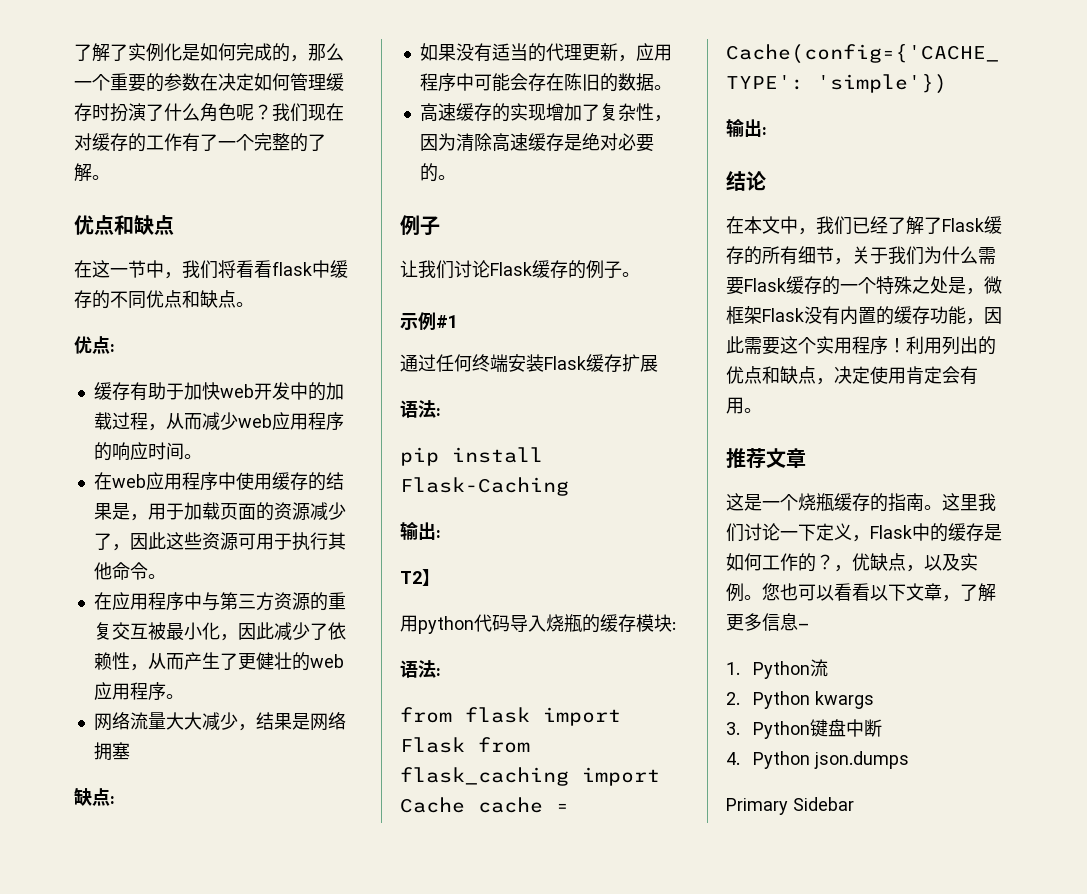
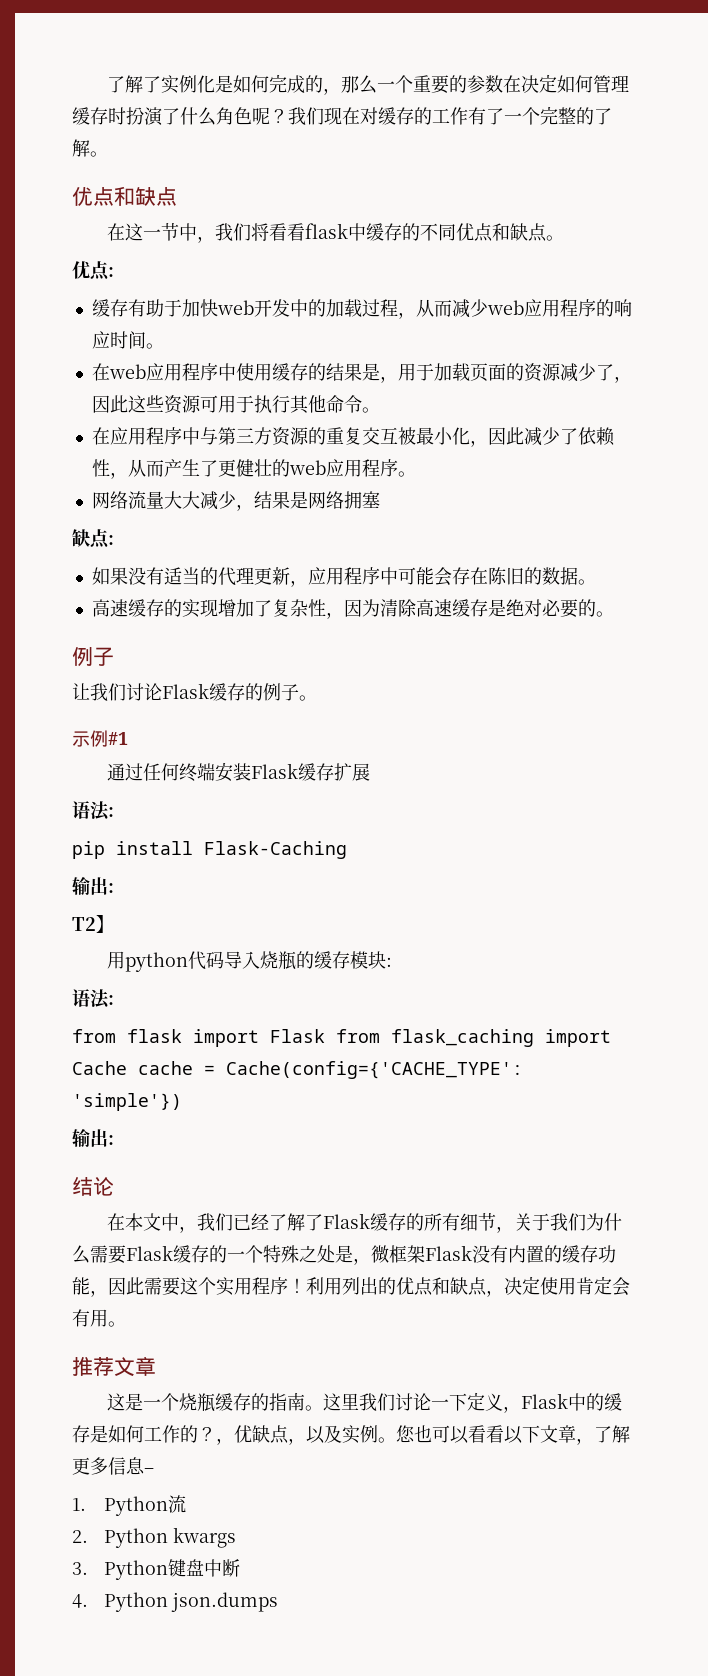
[726,797,854,815] // Primary Sidebar -> (279, 1602) none

